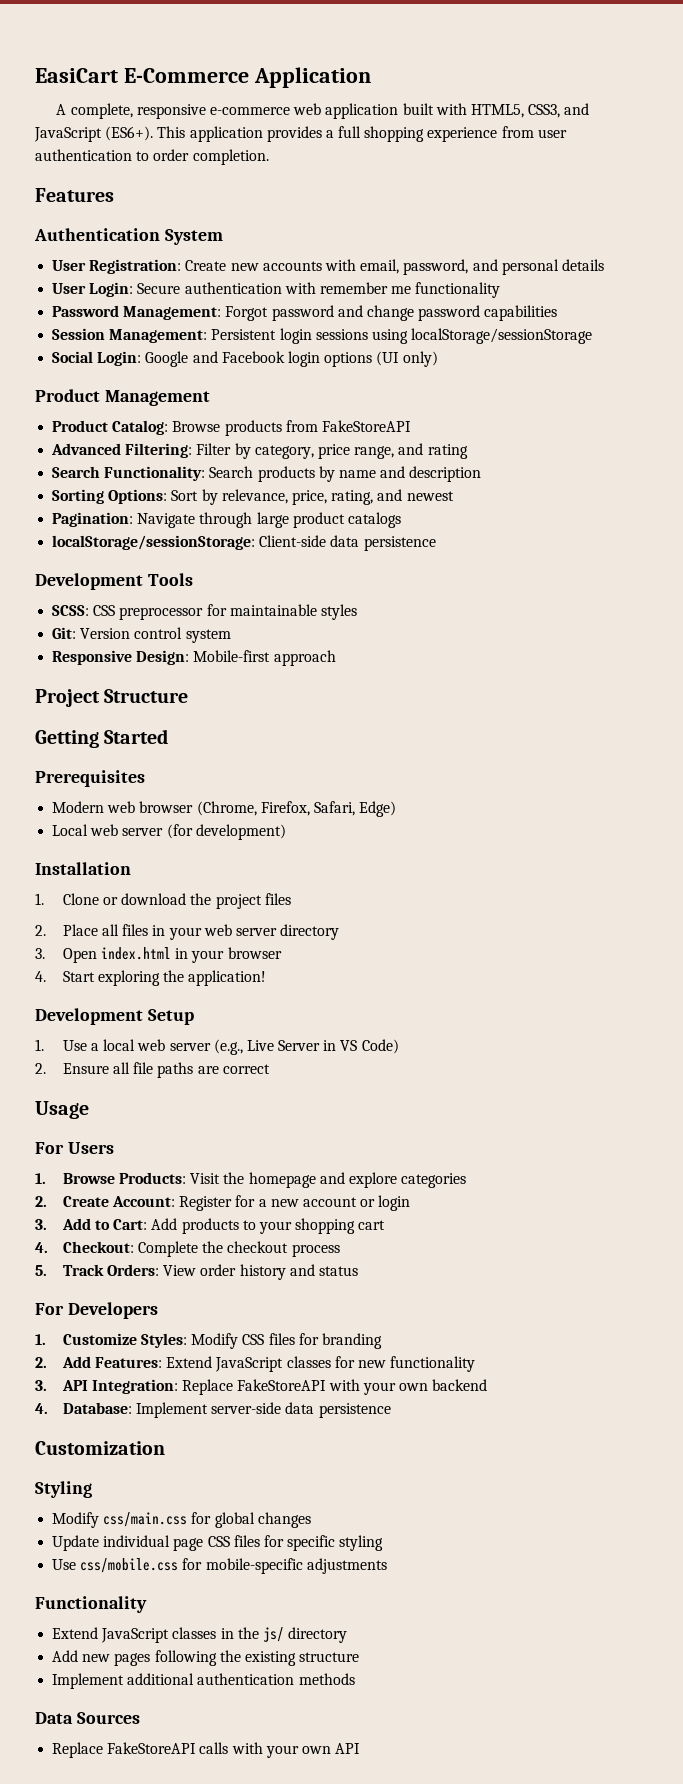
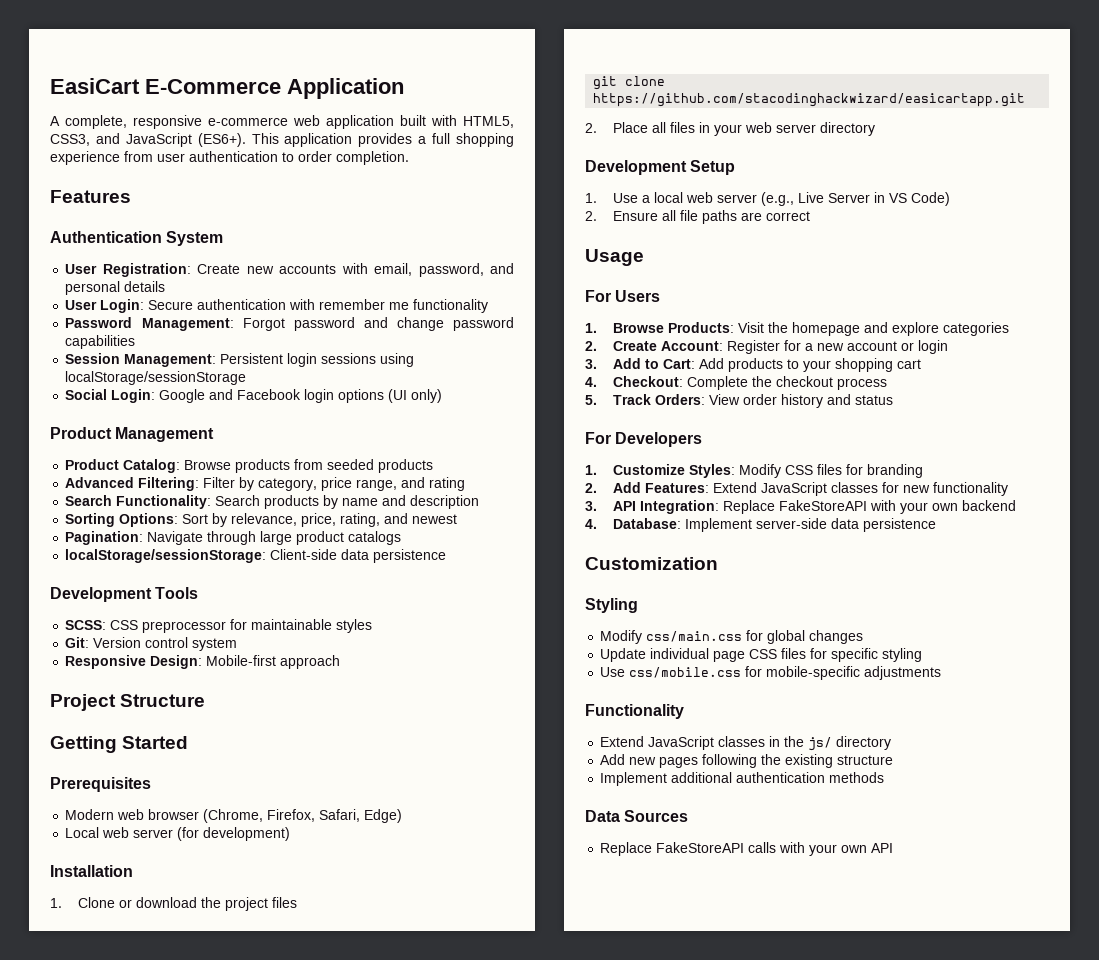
[321,420,411,432] FakeStoreAPI -> [327,459,434,473] seeded products
(291, 899) none -> [593,76,666,90] [593,93,1026,107] // git clone https://github.com/stacodinghackwizard/easicartapp.git
[35,947,282,963] [35,970,267,986] // 3. Open index.html in your browser // 4. Start exploring the application! -> (875, 129) none

